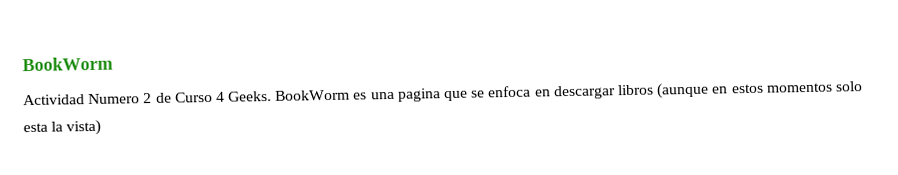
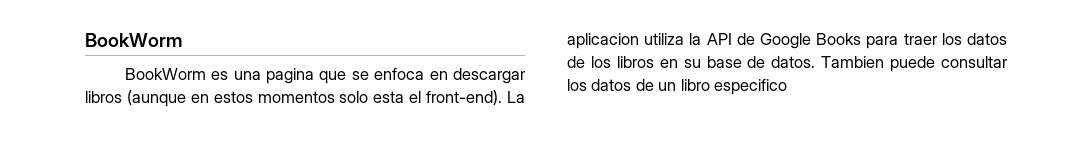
[23,90,273,106] Actividad Numero 2 de Curso 4 Geeks. -> (183, 40) none
[51,119,102,136] la vista) -> [409,90,526,105] [567,33,1007,49] [567,56,1007,72] [567,79,788,95] el front-end). La aplicacion utiliza la API de Google Books para traer los datos de los libros en su base de datos. Tambien puede consultar los datos de un libro especifico

